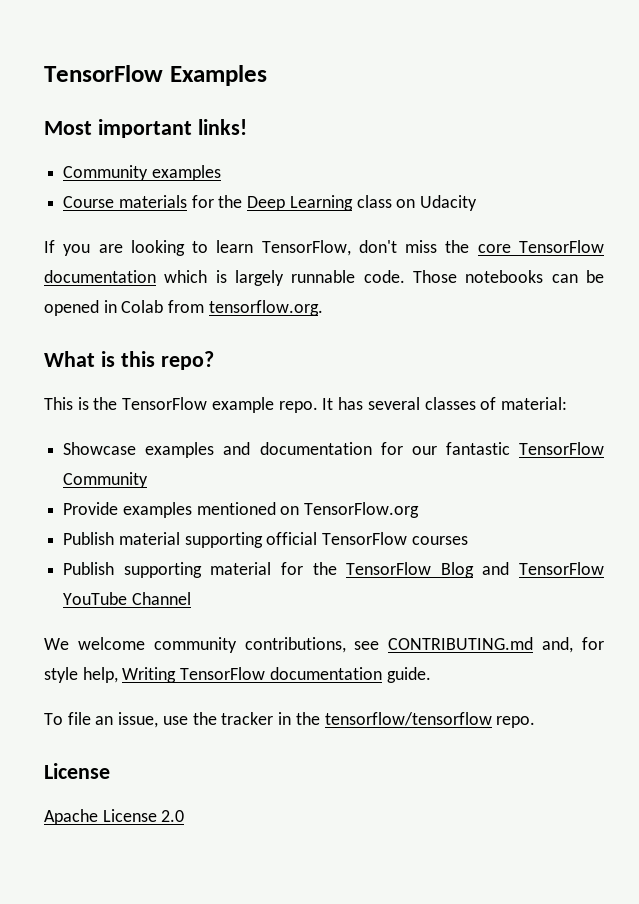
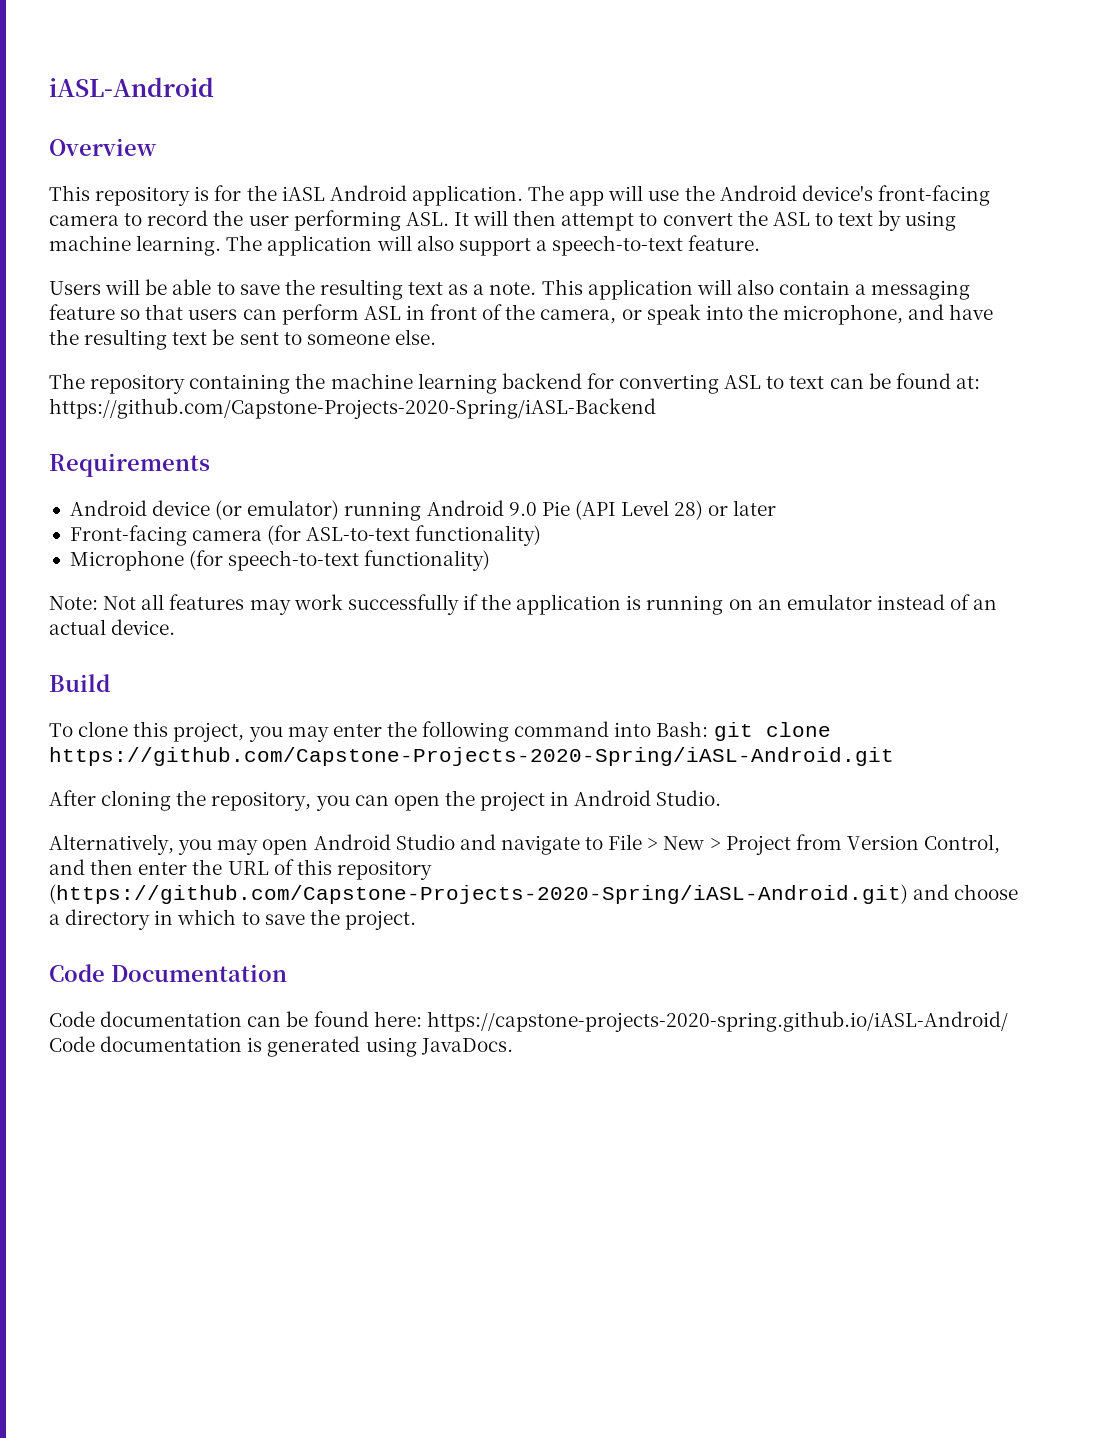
[44,65,267,86] [44,119,247,138] [63,165,221,181] [63,195,478,211] [44,240,604,256] [44,270,604,286] [44,300,323,316] [44,351,214,370] [44,397,567,413] [63,442,604,458] [63,472,149,488] [63,502,420,518] [63,532,468,548] [63,562,604,578] [63,592,191,605] [44,637,605,653] [44,667,431,683] [44,712,536,728] [44,763,110,779] [44,809,185,825] TensorFlow Examples // Most important links! // Community examples // Course materials for the Deep Learning class on Udacity // If you are looking to learn TensorFlow, don't miss the core TensorFlow documentation which is largely runnable code. Those notebooks can be opened in Colab from tensorflow.org. // What is this repo? // This is the TensorFlow example repo. It has several classes of material: // Showcase examples and documentation for our fantastic TensorFlow Community // Provide examples mentioned on TensorFlow.org // Publish material supporting official TensorFlow courses // Publish supporting material for the TensorFlow Blog and TensorFlow YouTube Channel // We welcome community contributions, see CONTRIBUTING.md and, for style help, Writing TensorFlow documentation guide. // To file an issue, use the tracker in the tensorflow/tensorflow repo. // License // Apache License 2.0 -> [49,77,214,97] [49,138,157,156] [49,185,990,206] [49,210,957,231] [49,235,761,256] [49,279,971,300] [49,304,994,325] [49,329,436,350] [49,373,980,394] [49,398,656,419] [49,453,210,477] [69,500,777,521] [69,525,542,546] [69,550,491,571] [49,594,998,615] [49,619,176,635] [49,674,110,692] [49,721,831,742] [49,747,894,766] [49,790,722,811] [49,834,1001,855] [49,859,432,880] [49,884,1019,904] [49,909,416,930] [49,964,287,982] [49,1011,1008,1032] [49,1036,513,1057] iASL-Android // Overview // This repository is for the iASL Android application. The app will use the Android device's front-facing camera to record the user performing ASL. It will then attempt to convert the ASL to text by using machine learning. The application will also support a speech-to-text feature. // Users will be able to save the resulting text as a note. This application will also contain a messaging feature so that users can perform ASL in front of the camera, or speak into the microphone, and have the resulting text be sent to someone else. // The repository containing the machine learning backend for converting ASL to text can be found at: https://github.com/Capstone-Projects-2020-Spring/iASL-Backend // Requirements // Android device (or emulator) running Android 9.0 Pie (API Level 28) or later // Front-facing camera (for ASL-to-text functionality) // Microphone (for speech-to-text functionality) // Note: Not all features may work successfully if the application is running on an emulator instead of an actual device. // Build // To clone this project, you may enter the following command into Bash: git clone https://github.com/Capstone-Projects-2020-Spring/iASL-Android.git // After cloning the repository, you can open the project in Android Studio. // Alternatively, you may open Android Studio and navigate to File > New > Project from Version Control, and then enter the URL of this repository (https://github.com/Capstone-Projects-2020-Spring/iASL-Android.git) and choose a directory in which to save the project. // Code Documentation // Code documentation can be found here: https://capstone-projects-2020-spring.github.io/iASL-Android/ Code documentation is generated using JavaDocs.

